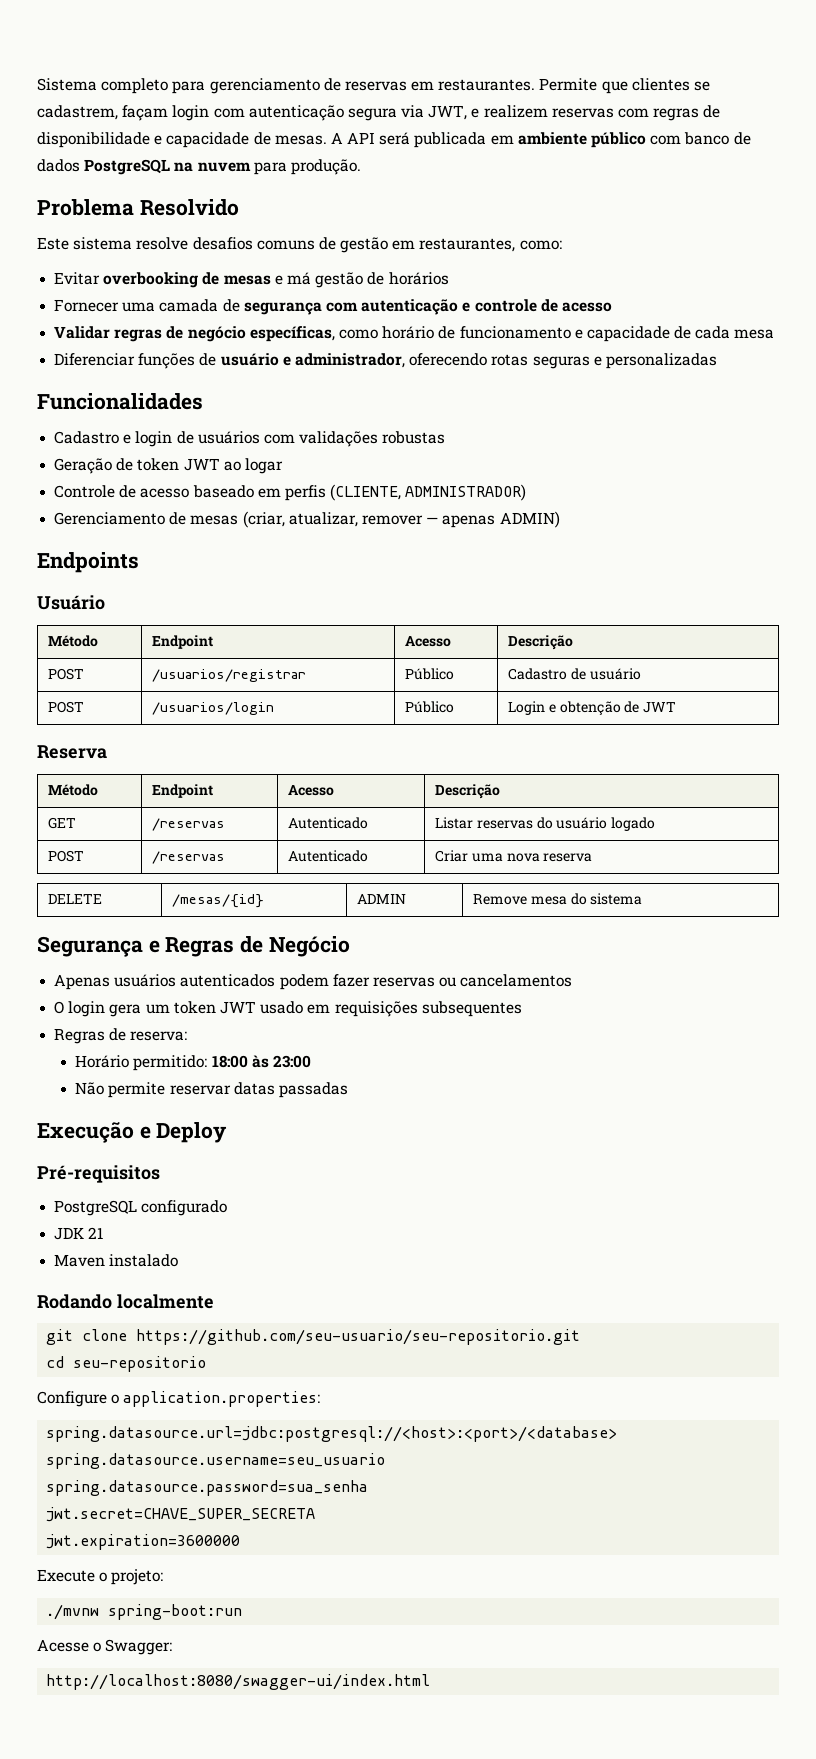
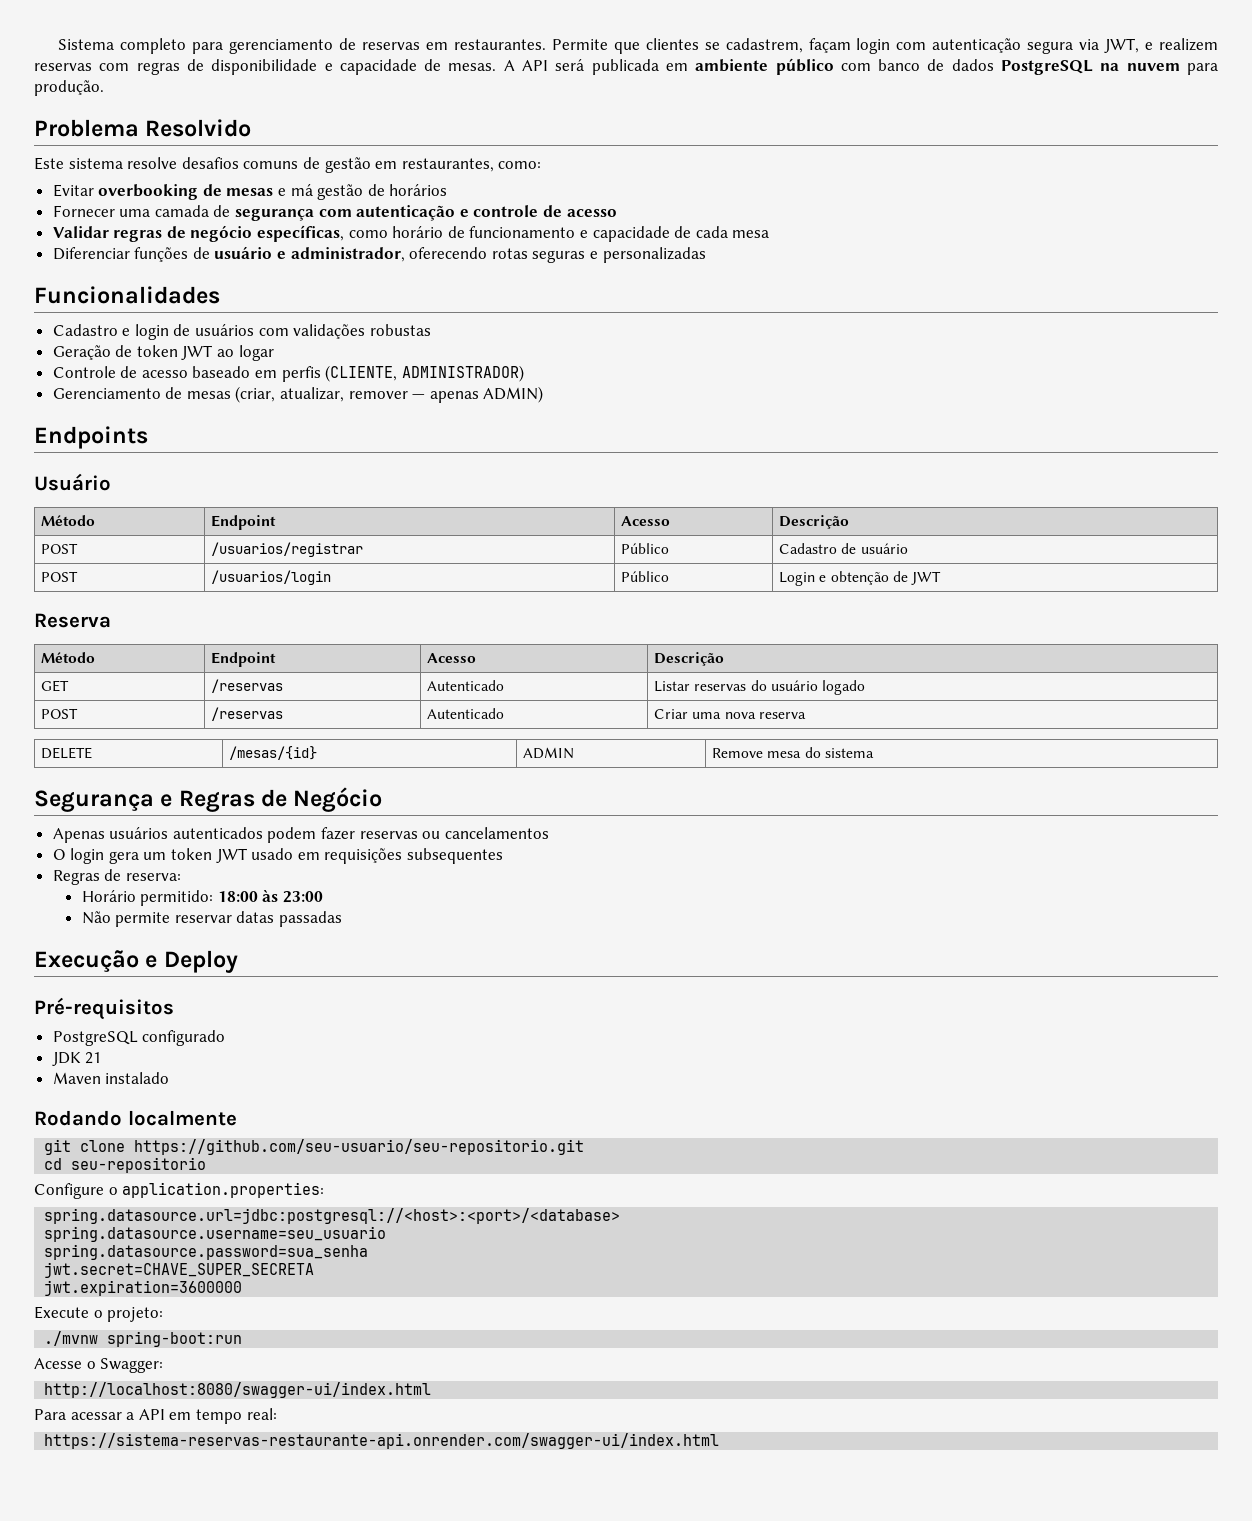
(431, 1682) none -> [34,1408,277,1424] [44,1433,720,1449] // Para acessar a API em tempo real: // https://sistema-reservas-restaurante-api.onrender.com/swagger-ui/index.html

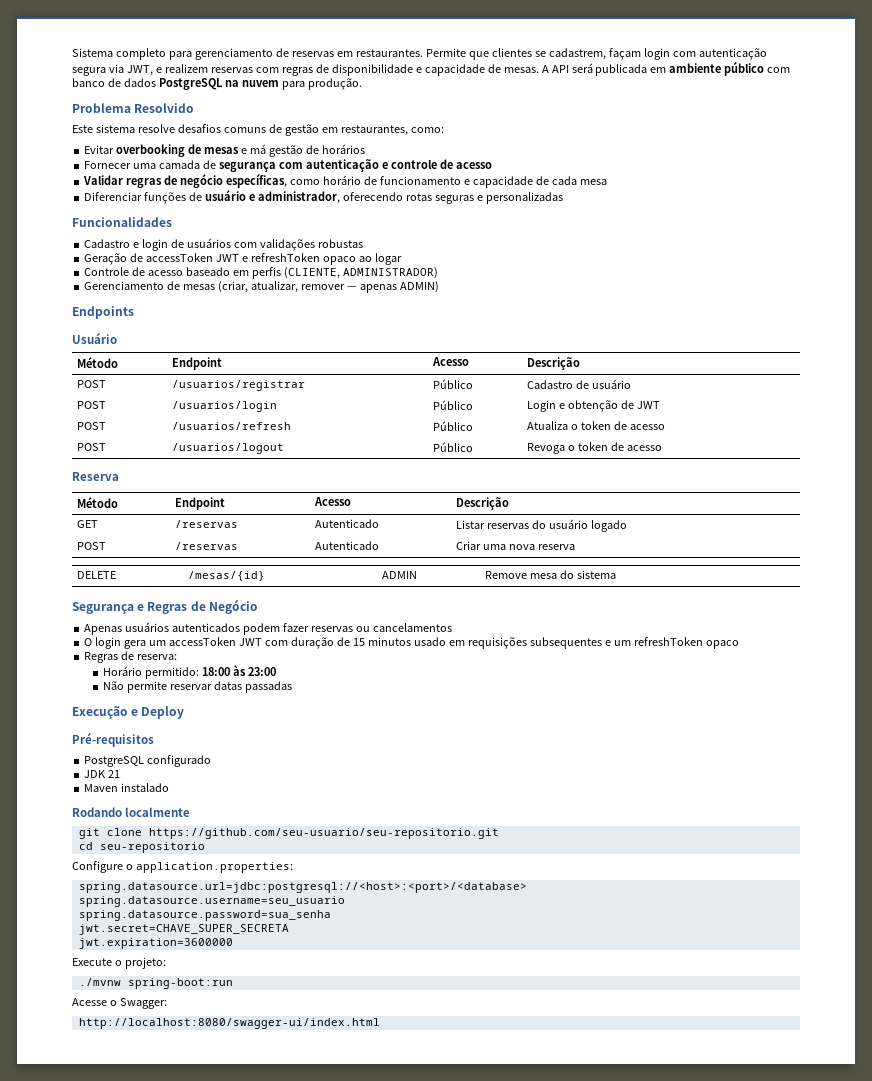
[136,345,213,360] token JWT -> [146,253,356,265] accessToken JWT e refreshToken opaco
(941, 578) none -> [77,422,107,430] [172,422,292,430] [433,421,474,431] [527,421,666,430] [77,443,107,451] [172,443,285,454] [433,442,474,452] [527,442,663,454] // POST | /usuarios/refresh | Público | Atualiza o token de acesso // POST | /usuarios/logout | Público | Revoga o token de acesso
[171,848,247,863] token JWT -> [168,637,411,649] accessToken JWT com duração de 15 minutos
(504, 856) none -> [604,637,739,649] e um refreshToken opaco
[34,1408,277,1424] [44,1433,720,1449] // Para acessar a API em tempo real: // https://sistema-reservas-restaurante-api.onrender.com/swagger-ui/index.html -> (380, 1023) none

